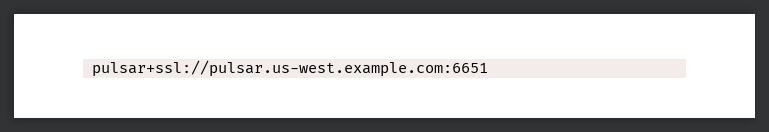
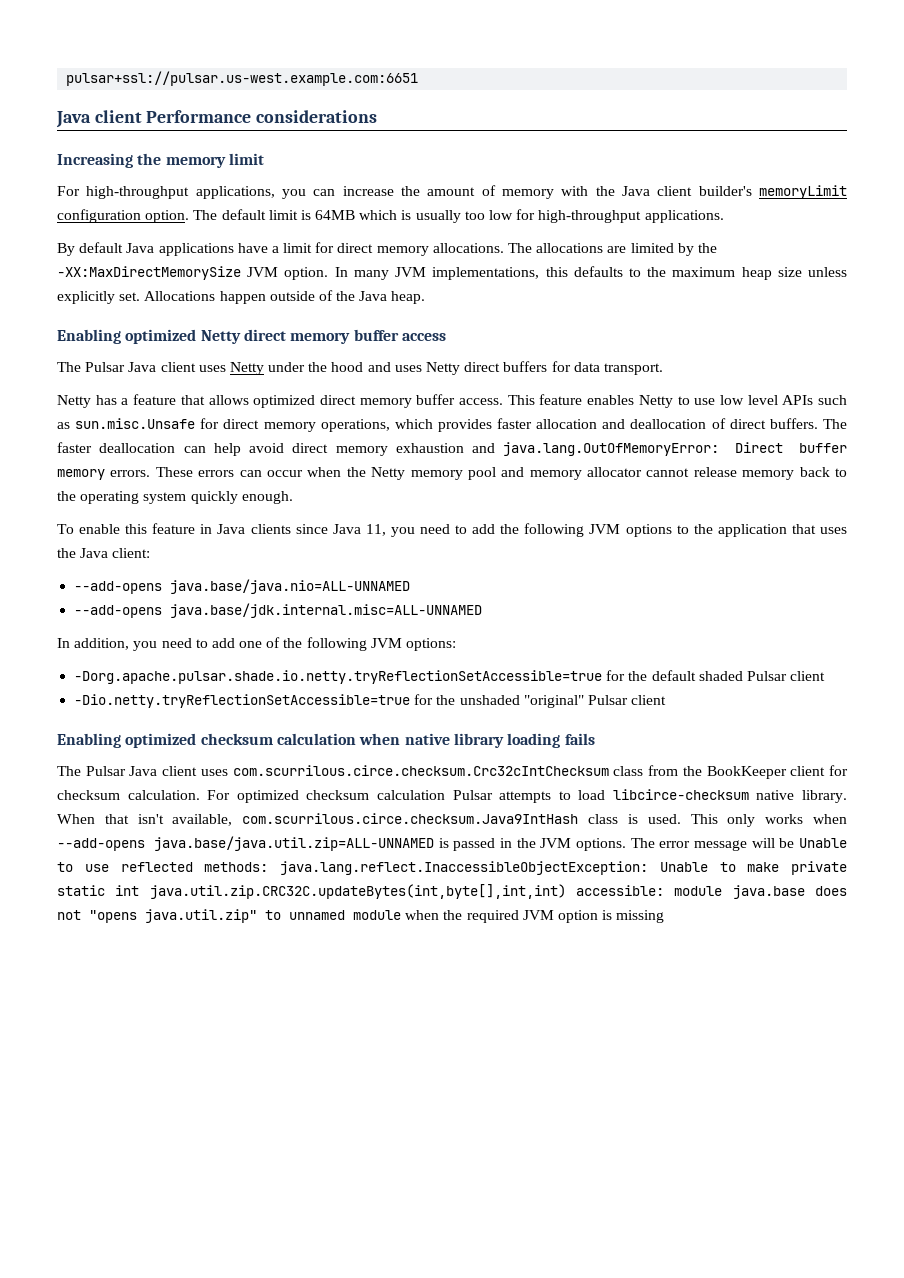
(488, 68) none -> [56,110,378,128] [57,153,264,168] [57,185,847,199] [57,209,724,223] [57,242,717,256] [57,266,847,280] [57,290,426,304] [57,329,446,344] [57,361,663,375] [57,394,848,408] [57,418,847,432] [57,442,848,456] [57,467,848,480] [57,491,293,504] [57,523,847,537] [57,548,151,558] [74,579,411,594] [74,603,483,618] [57,637,457,651] [74,670,826,684] [74,694,667,708] [57,733,595,748] [57,765,849,779] [57,789,848,803] [57,813,848,827] [57,836,848,851] [57,861,847,875] [57,884,848,899] [57,909,665,923] // Java client Performance considerations // Increasing the memory limit // For high-throughput applications, you can increase the amount of memory with the Java client builder's memoryLimit configuration option. The default limit is 64MB which is usually too low for high-throughput applications. // By default Java applications have a limit for direct memory allocations. The allocations are limited by the -XX:MaxDirectMemorySize JVM option. In many JVM implementations, this defaults to the maximum heap size unless explicitly set. Allocations happen outside of the Java heap. // Enabling optimized Netty direct memory buffer access // The Pulsar Java client uses Netty under the hood and uses Netty direct buffers for data transport. // Netty has a feature that allows optimized direct memory buffer access. This feature enables Netty to use low level APIs such as sun.misc.Unsafe for direct memory operations, which provides faster allocation and deallocation of direct buffers. The faster deallocation can help avoid direct memory exhaustion and java.lang.OutOfMemoryError: Direct buffer memory errors. These errors can occur when the Netty memory pool and memory allocator cannot release memory back to the operating system quickly enough. // To enable this feature in Java clients since Java 11, you need to add the following JVM options to the application that uses the Java client: // --add-opens java.base/java.nio=ALL-UNNAMED // --add-opens java.base/jdk.internal.misc=ALL-UNNAMED // In addition, you need to add one of the following JVM options: // -Dorg.apache.pulsar.shade.io.netty.tryReflectionSetAccessible=true for the default shaded Pulsar client // -Dio.netty.tryReflectionSetAccessible=true for the unshaded "original" Pulsar client // Enabling optimized checksum calculation when native library loading fails // The Pulsar Java client uses com.scurrilous.circe.checksum.Crc32cIntChecksum class from the BookKeeper client for checksum calculation. For optimized checksum calculation Pulsar attempts to load libcirce-checksum native library. When that isn't available, com.scurrilous.circe.checksum.Java9IntHash class is used. This only works when --add-opens java.base/java.util.zip=ALL-UNNAMED is passed in the JVM options. The error message will be Unable to use reflected methods: java.lang.reflect.InaccessibleObjectException: Unable to make private static int java.util.zip.CRC32C.updateBytes(int,byte[],int,int) accessible: module java.base does not "opens java.util.zip" to unnamed module when the required JVM option is missing

